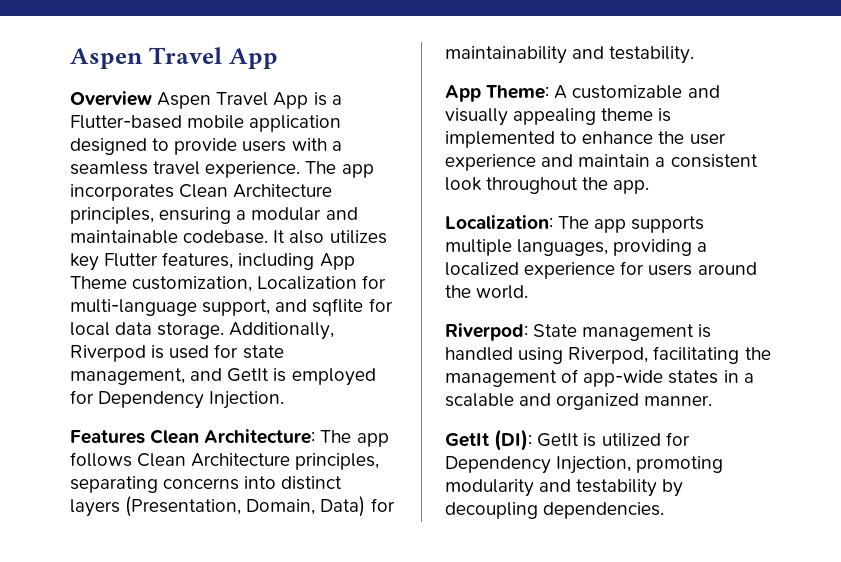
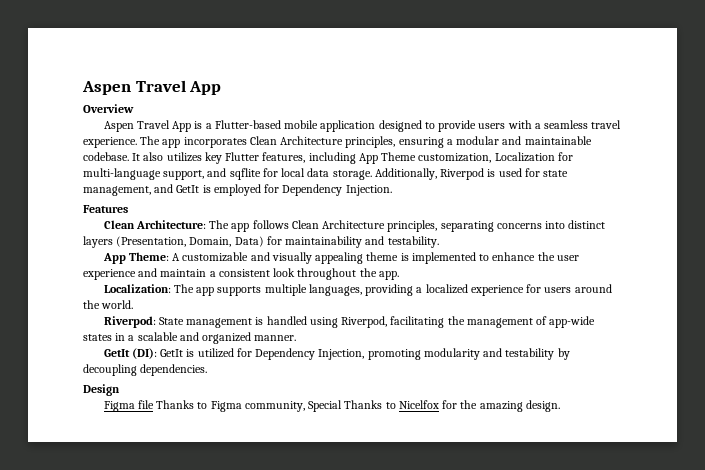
(152, 98) none -> (134, 108) //
(145, 437) none -> (128, 209) //
(665, 510) none -> [83,384,120,396] [103,400,560,412] // Design // Figma file Thanks to Figma community, Special Thanks to Nicelfox for the amazing design.

